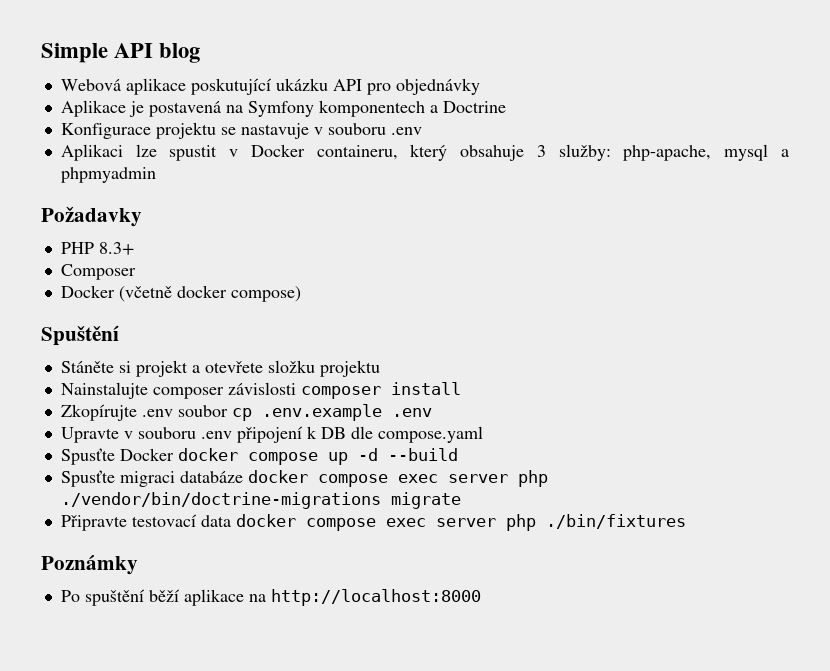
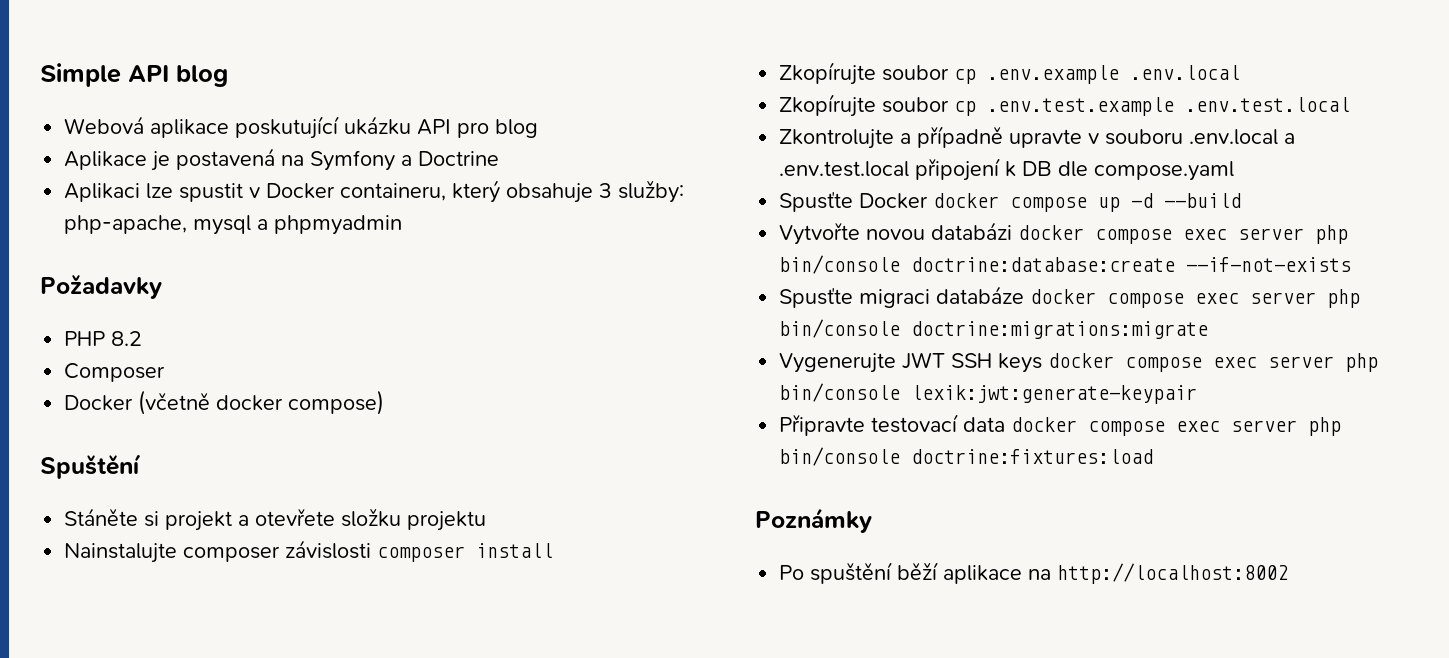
[395,78,480,95] objednávky -> [495,119,539,138] blog
[318,100,425,117] komponentech -> (396, 160) none
[60,122,422,139] // Konfigurace projektu se nastavuje v souboru .env -> (500, 158) none
[98,242,134,255] 8.3+ -> [111,331,143,346] 8.2
[141,409,173,417] .env -> (877, 73) none
[391,408,432,417] [60,427,232,443] .env // Upravte v souboru .env -> [1130,65,1241,80] [779,94,1351,117] [779,126,1296,149] [779,161,910,177] .env.local // Zkopírujte soubor cp .env.test.example .env.test.local // Zkontrolujte a případně upravte v souboru .env.local a .env.test.local
(458, 454) none -> [779,222,1349,245] [779,255,1352,274] // Vytvořte novou databázi docker compose exec server php bin/console doctrine:database:create --if-not-exists
[60,492,461,509] ./vendor/bin/doctrine-migrations migrate -> [779,319,1209,339] [779,352,1379,373] [779,383,1198,404] bin/console doctrine:migrations:migrate // Vygenerujte JWT SSH keys docker compose exec server php bin/console lexik:jwt:generate-keypair
[545,514,686,529] ./bin/fixtures -> [779,447,1154,466] bin/console doctrine:fixtures:load
[270,589,481,606] http://localhost:8000 -> [1057,563,1289,584] http://localhost:8002

